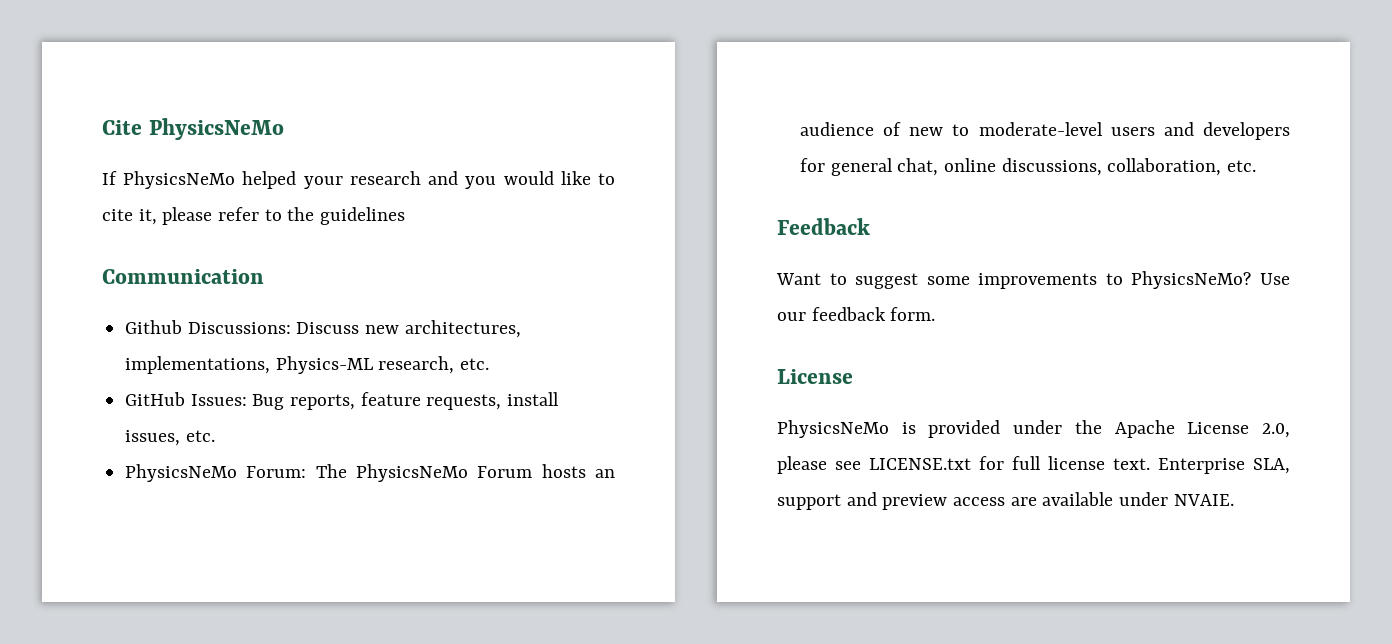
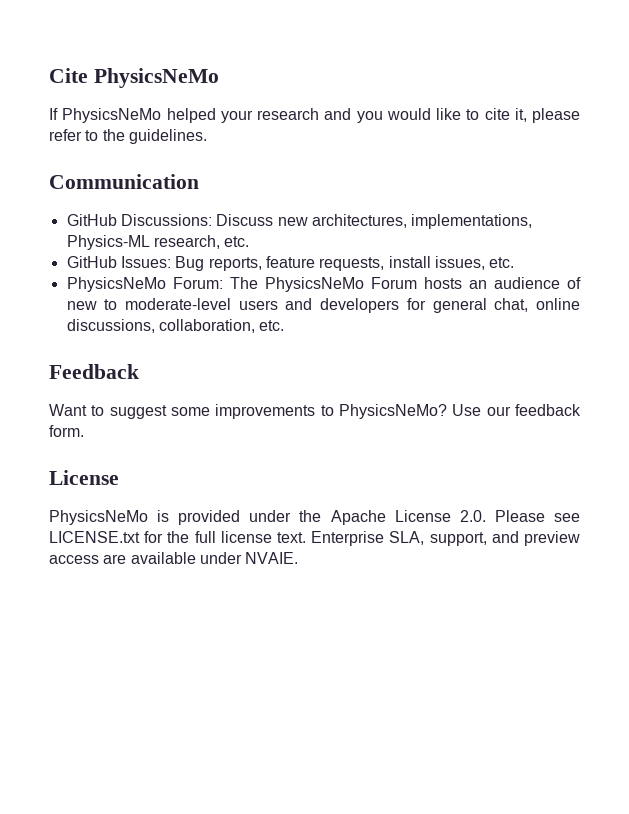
[320,207,406,225] guidelines -> [128,129,207,144] guidelines.
[125,320,183,334] Github -> [66,214,117,226] GitHub
[1262,423,1290,438] [777,456,827,474] 2.0, please -> [459,510,545,522] 2.0. Please
(1004, 463) none -> [167,531,190,543] the
[777,494,841,510] support -> [429,532,487,546] support,

